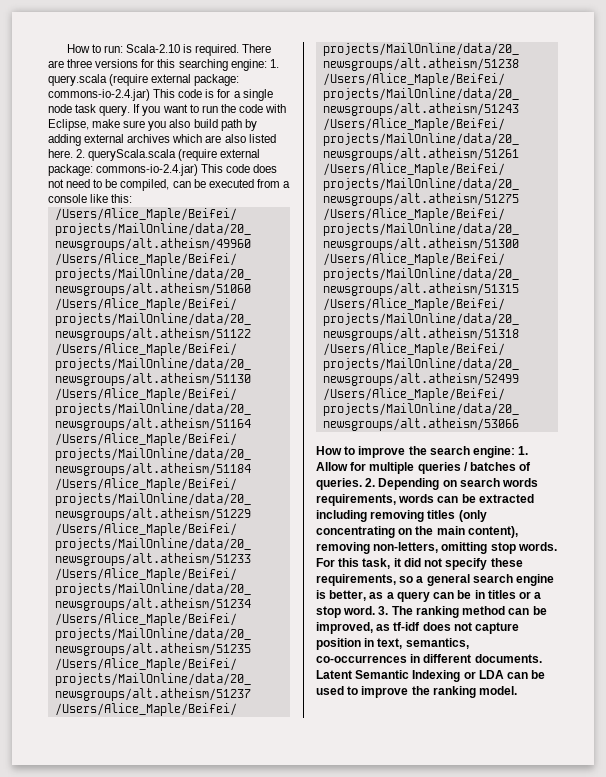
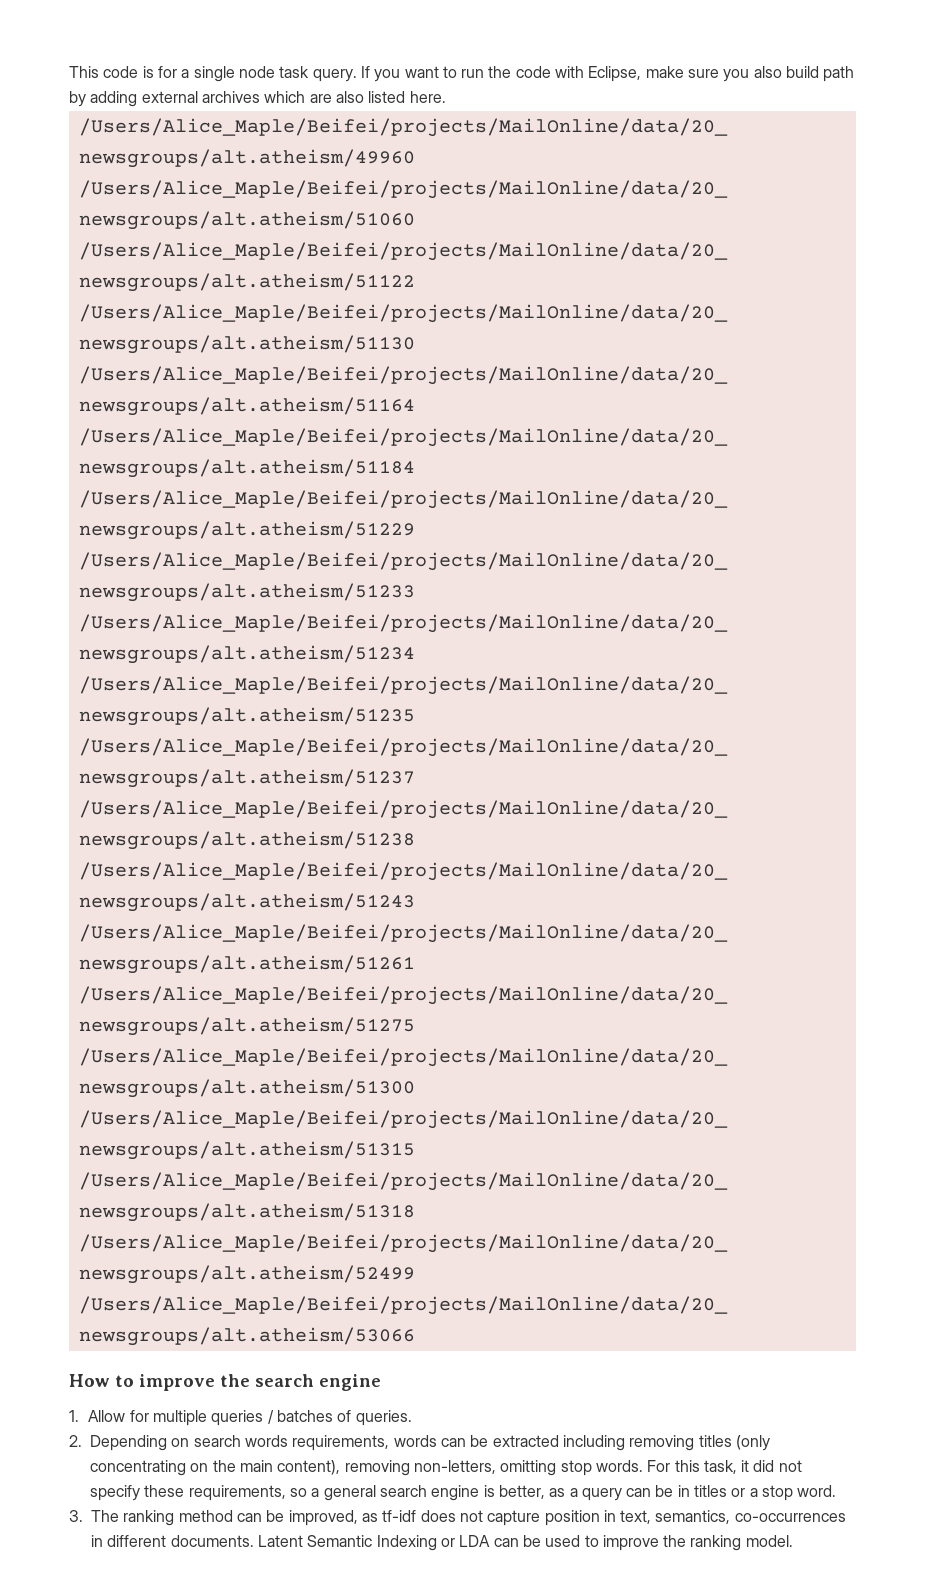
[66,44,272,56] [48,59,279,71] [48,74,240,86] [48,89,150,101] How to run: Scala-2.10 is required. There are three versions for this searching engine: 1. query.scala (require external package: commons-io-2.4.jar) -> (69, 72) none
[76,149,261,161] [48,164,278,176] [48,179,290,191] [48,194,133,203] 2. queryScala.scala (require external package: commons-io-2.4.jar) This code does not need to be compiled, can be executed from a console like this: -> (446, 97) none
[473,446,516,458] engine: -> [319,1374,381,1391] engine //
(362, 484) none -> (412, 1418) //
(376, 610) none -> (837, 1491) //

